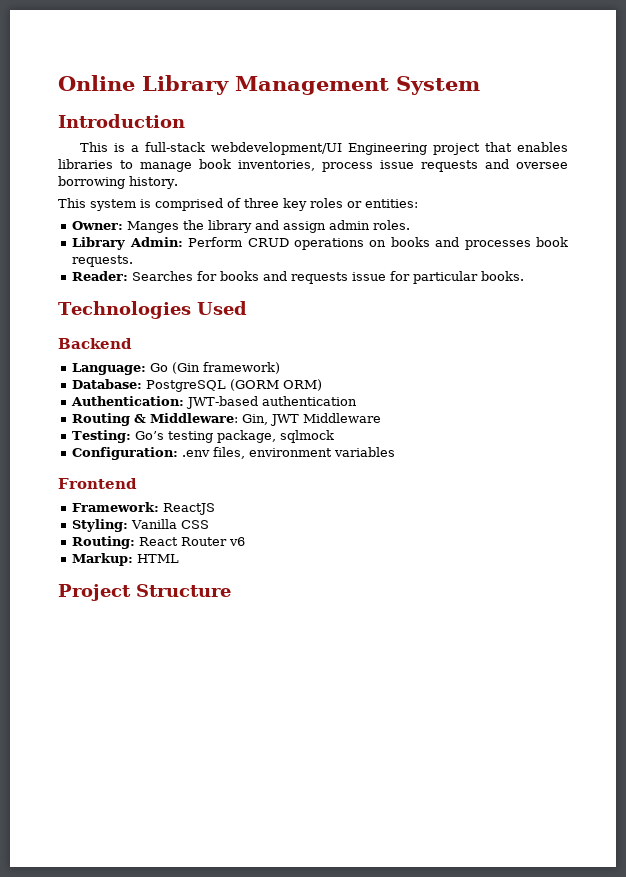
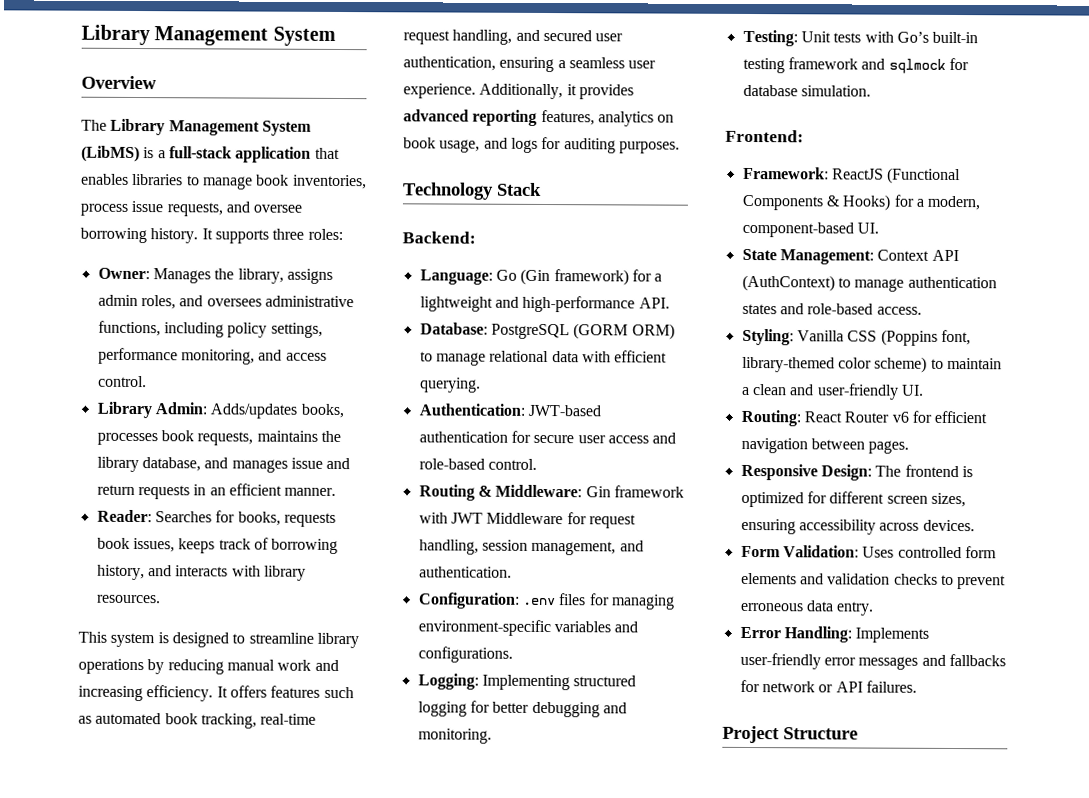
[58,75,135,91] Online -> (81, 35) none
[58,114,185,128] [80,142,481,155] Introduction // This is a full-stack webdevelopment/UI Engineering project -> [81,75,157,90] [81,118,312,136] [81,145,312,163] Overview // The Library Management System (LibMS) is a full-stack application
[421,160,478,172] requests -> [166,202,223,217] requests,
[58,198,418,211] [72,220,411,233] [72,237,568,250] [72,255,134,267] [72,271,525,284] [58,301,247,319] [58,338,132,349] [72,362,281,375] [72,379,323,392] [71,396,358,409] // This system is comprised of three key roles or entities: // Owner: Manges the library and assign admin roles. // Library Admin: Perform CRUD operations on books and processes book requests. // Reader: Searches for books and requests issue for particular books. // Technologies Used // Backend // Language: Go (Gin framework) // Database: PostgreSQL (GORM ORM) // Authentication: JWT-based authentication -> [201,228,343,244] [97,267,333,284] [97,294,354,310] [97,320,323,338] [97,347,327,365] [97,375,147,388] [96,401,344,419] [96,430,341,446] [96,456,351,473] [96,483,337,500] [96,509,336,527] [96,537,339,554] [96,564,306,581] [95,594,161,604] [78,631,359,649] [78,658,339,675] [78,685,354,702] [78,712,317,729] [403,29,624,45] [403,56,657,73] [403,83,634,100] [403,109,675,127] [403,136,680,154] [402,182,542,200] [402,231,476,244] [419,268,663,286] [419,295,670,313] [419,322,675,340] [419,350,668,366] [419,377,481,393] [418,403,601,417] [418,430,677,444] [418,458,537,470] It supports three roles: // Owner: Manages the library, assigns admin roles, and oversees administrative functions, including policy settings, performance monitoring, and access control. // Library Admin: Adds/updates books, processes book requests, maintains the library database, and manages issue and return requests in an efficient manner. // Reader: Searches for books, requests book issues, keeps track of borrowing history, and interacts with library resources. // This system is designed to streamline library operations by reducing manual work and increasing efficiency. It offers features such as automated book tracking, real-time request handling, and secured user authentication, ensuring a seamless user experience. Additionally, it provides advanced reporting features, analytics on book usage, and logs for auditing purposes. // Technology Stack // Backend: // Language: Go (Gin framework) for a lightweight and high-performance API. // Database: PostgreSQL (GORM ORM) to manage relational data with efficient querying. // Authentication: JWT-based authentication for secure user access and role-based control.
[242,414,269,425] Gin, -> [585,485,684,498] [418,512,448,524] Gin framework with
[72,430,335,443] [72,447,396,460] [58,478,137,489] [72,502,216,515] [72,519,210,532] [72,536,246,549] [72,553,180,566] // Testing: Go’s testing package, sqlmock // Configuration: .env files, environment variables // Frontend // Framework: ReactJS // Styling: Vanilla CSS // Routing: React Router v6 // Markup: HTML -> [566,512,636,529] [418,539,644,556] [418,566,512,578] [417,592,675,610] [417,619,639,637] [417,646,513,663] [417,673,637,691] [417,700,627,718] [417,728,492,744] [742,29,979,47] [742,57,969,74] [742,84,871,97] [725,129,804,143] [742,166,962,185] [741,194,981,211] [741,221,879,238] [741,248,959,265] [741,274,997,292] [741,303,922,315] [741,328,971,346] [741,356,1002,373] [741,383,924,400] [740,409,988,427] [740,437,910,454] [740,463,973,481] [740,491,966,508] [740,518,975,535] [740,545,997,559] [740,572,1007,590] [739,600,875,616] [739,626,930,643] [739,652,1006,670] [739,679,917,693] for request handling, session management, and authentication. // Configuration: .env files for managing environment-specific variables and configurations. // Logging: Implementing structured logging for better debugging and monitoring. // Testing: Unit tests with Go’s built-in testing framework and sqlmock for database simulation. // Frontend: // Framework: ReactJS (Functional Components & Hooks) for a modern, component-based UI. // State Management: Context API (AuthContext) to manage authentication states and role-based access. // Styling: Vanilla CSS (Poppins font, library-themed color scheme) to maintain a clean and user-friendly UI. // Routing: React Router v6 for efficient navigation between pages. // Responsive Design: The frontend is optimized for different screen sizes, ensuring accessibility across devices. // Form Validation: Uses controlled form elements and validation checks to prevent erroneous data entry. // Error Handling: Implements user-friendly error messages and fallbacks for network or API failures.

